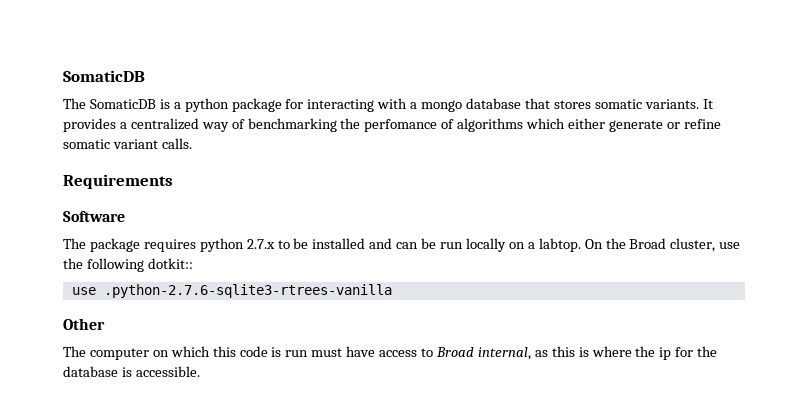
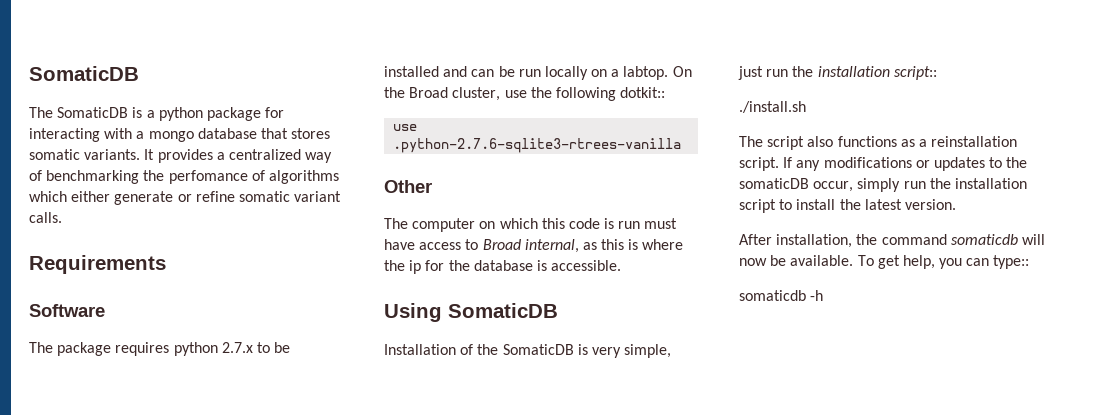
(200, 371) none -> [384,303,558,322] [384,344,672,358] [738,66,937,80] [739,101,806,113] [739,136,1018,150] [739,157,1028,171] [739,178,1027,192] [739,199,956,213] [739,234,1045,248] [739,255,1030,269] [739,290,824,301] // Using SomaticDB // Installation of the SomaticDB is very simple, just run the installation script:: // ./install.sh // The script also functions as a reinstallation script. If any modifications or updates to the somaticDB occur, simply run the installation script to install the latest version. // After installation, the command somaticdb will now be available. To get help, you can type:: // somaticdb -h

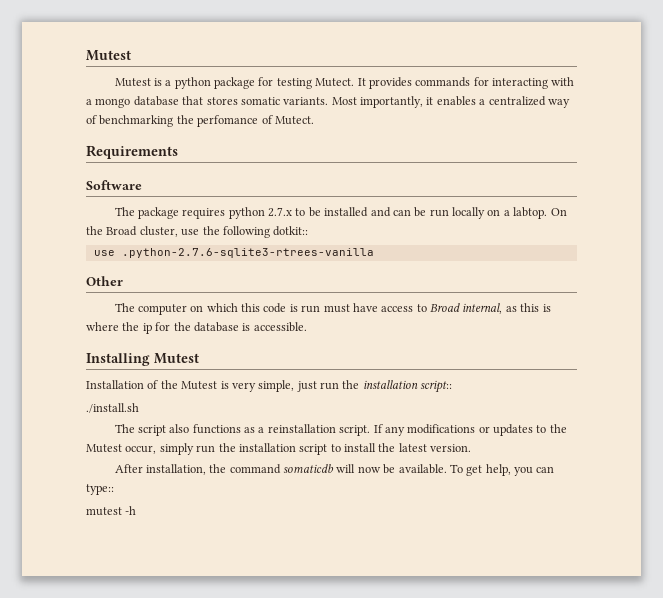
[29,66,139,81] [29,107,129,118] SomaticDB // The SomaticDB -> [86,50,131,61] [114,78,151,87] Mutest // Mutest
(285, 112) none -> [276,77,489,89] testing Mutect. It provides commands for
[144,149,213,163] It provides -> [331,96,476,108] Most importantly, it enables
[268,170,339,184] [29,191,342,205] [29,212,62,223] algorithms which either generate or refine somatic variant calls. -> [274,116,314,125] Mutect.
[384,303,558,322] Using SomaticDB -> [86,353,199,366] Installing Mutest
[502,344,574,355] SomaticDB -> [181,381,218,390] Mutest
[739,178,809,189] somaticDB -> [86,444,122,453] Mutest
[739,290,806,301] somaticdb -> [86,507,122,516] mutest

